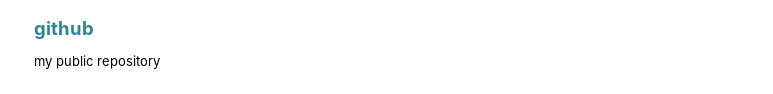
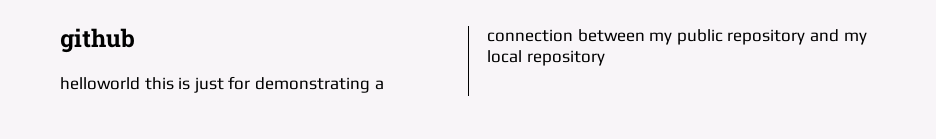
[34,55,93,69] my public -> [60,76,384,93] [487,29,867,45] [487,50,522,63] helloworld this is just for demonstrating a connection between my public repository and my local

